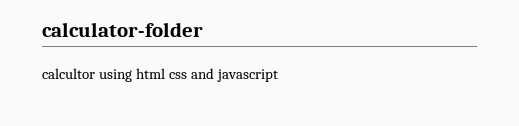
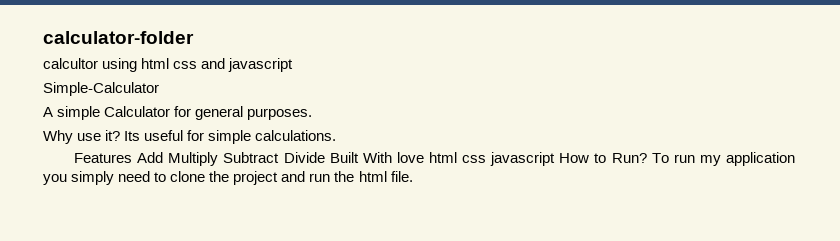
(278, 75) none -> [43,82,159,96] [43,106,313,120] [43,130,337,144] [74,152,796,166] [43,171,413,185] // Simple-Calculator // A simple Calculator for general purposes. // Why use it? Its useful for simple calculations. // Features Add Multiply Subtract Divide Built With love html css javascript How to Run? To run my application you simply need to clone the project and run the html file.

